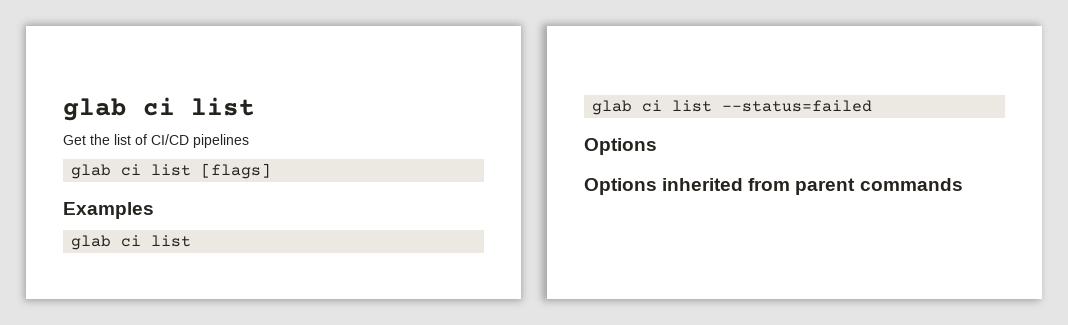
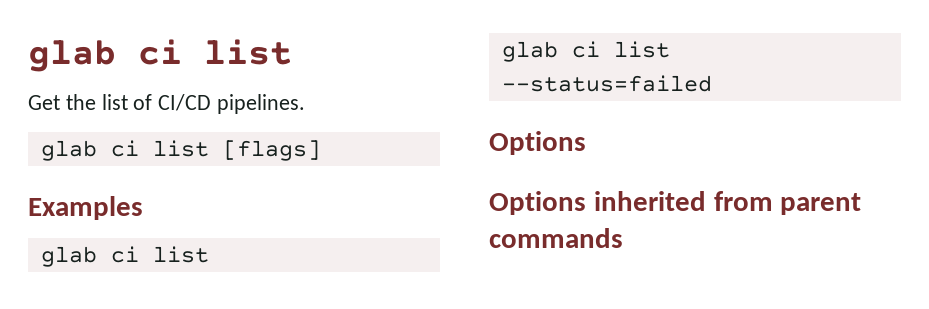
[193,134,249,148] pipelines -> [217,94,306,114] pipelines.

